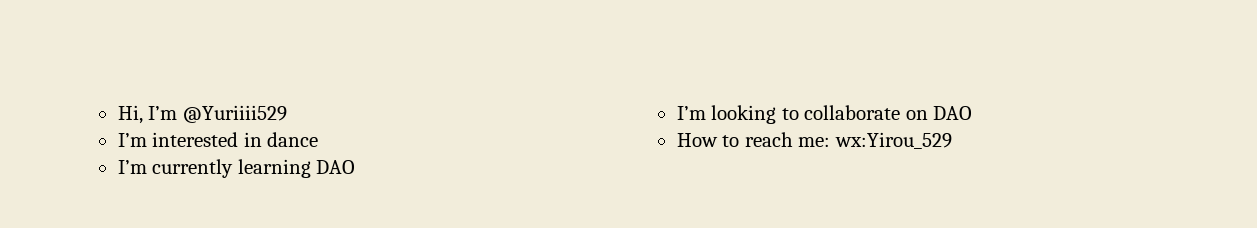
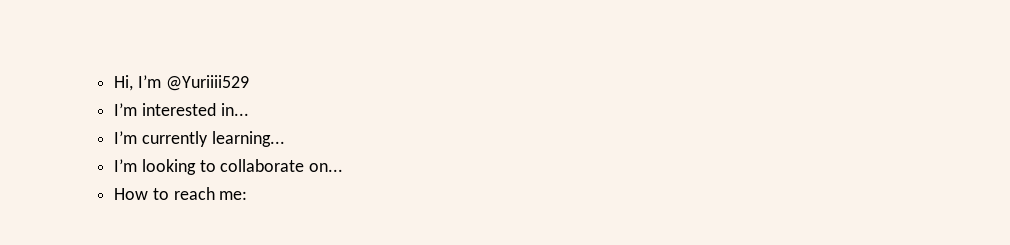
[243,132,319,147] in dance -> [220,103,249,116] in...
[237,159,356,178] learning DAO -> [211,131,285,147] learning...
[905,106,973,120] on DAO -> [309,163,344,172] on...
[834,132,952,149] wx:Yirou_529 -> (248, 195) none

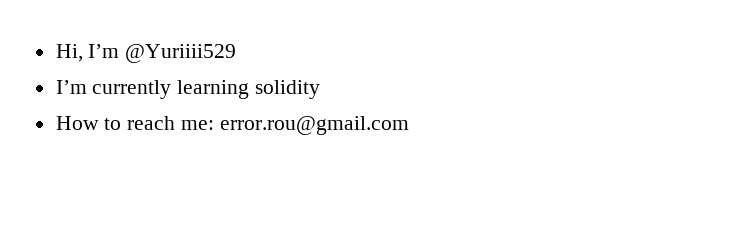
[114,103,249,116] // I’m interested in... -> (237, 53) none
[211,131,285,147] [114,159,344,175] learning... // I’m looking to collaborate on... -> [177,80,321,99] learning solidity
(248, 195) none -> [219,116,409,135] error.rou@gmail.com

